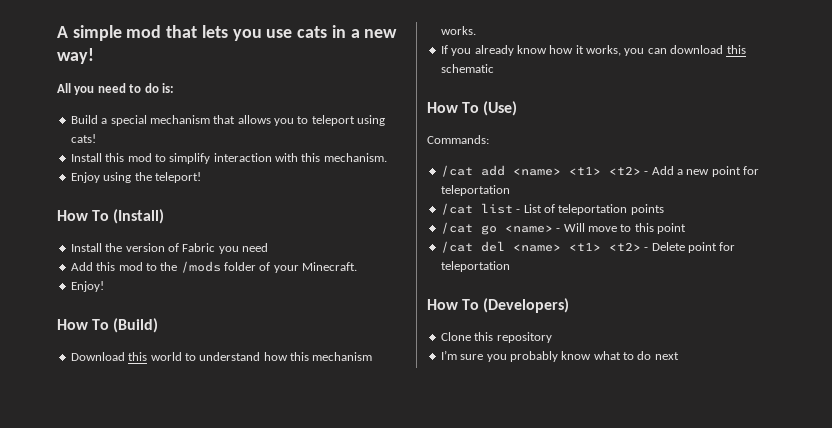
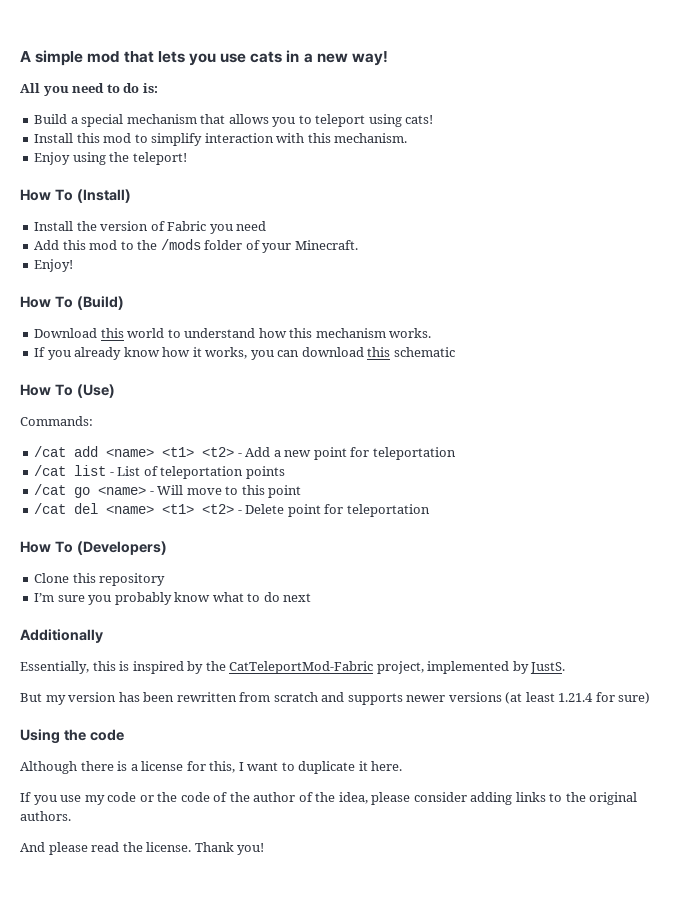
(679, 356) none -> [20,629,103,643] [20,661,566,674] [20,692,651,705] [20,729,124,744] [20,761,403,774] [20,792,638,805] [20,811,71,821] [20,842,265,855] // Additionally // Essentially, this is inspired by the CatTeleportMod-Fabric project, implemented by JustS. // But my version has been rewritten from scratch and supports newer versions (at least 1.21.4 for sure) // Using the code // Although there is a license for this, I want to duplicate it here. // If you use my code or the code of the author of the idea, please consider adding links to the original authors. // And please read the license. Thank you!

